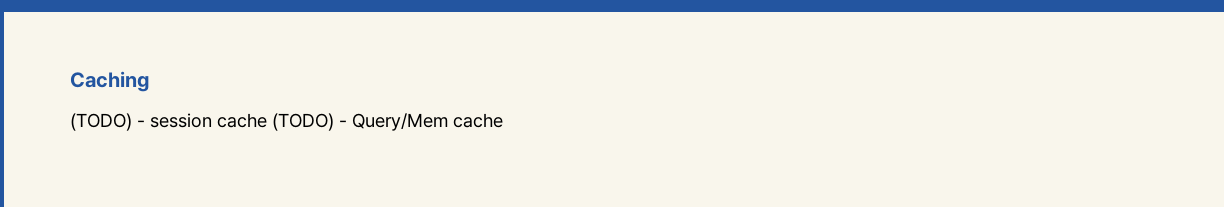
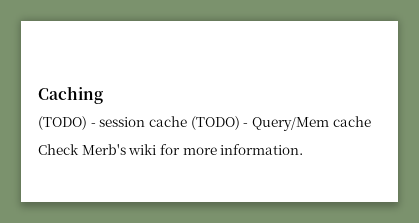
(503, 120) none -> [38,144,304,155] // Check Merb's wiki for more information.

